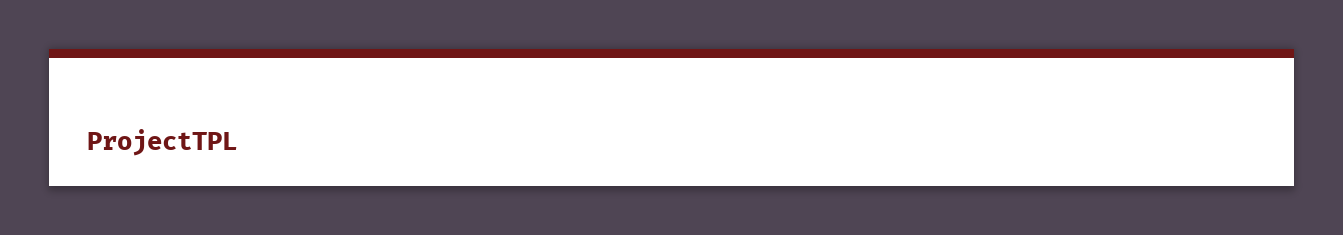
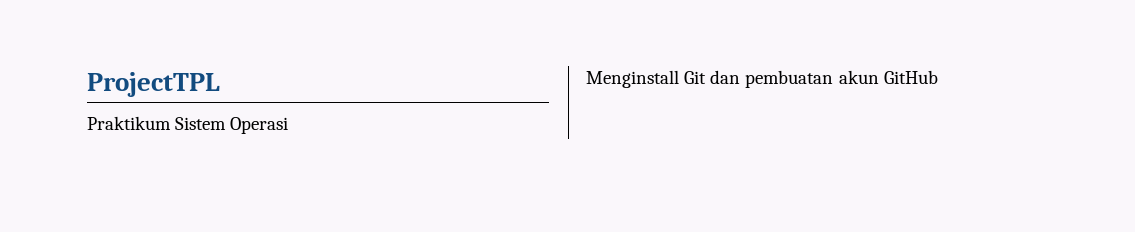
(237, 142) none -> [87,116,289,134] [586,70,938,88] // Praktikum Sistem Operasi // Menginstall Git dan pembuatan akun GitHub

